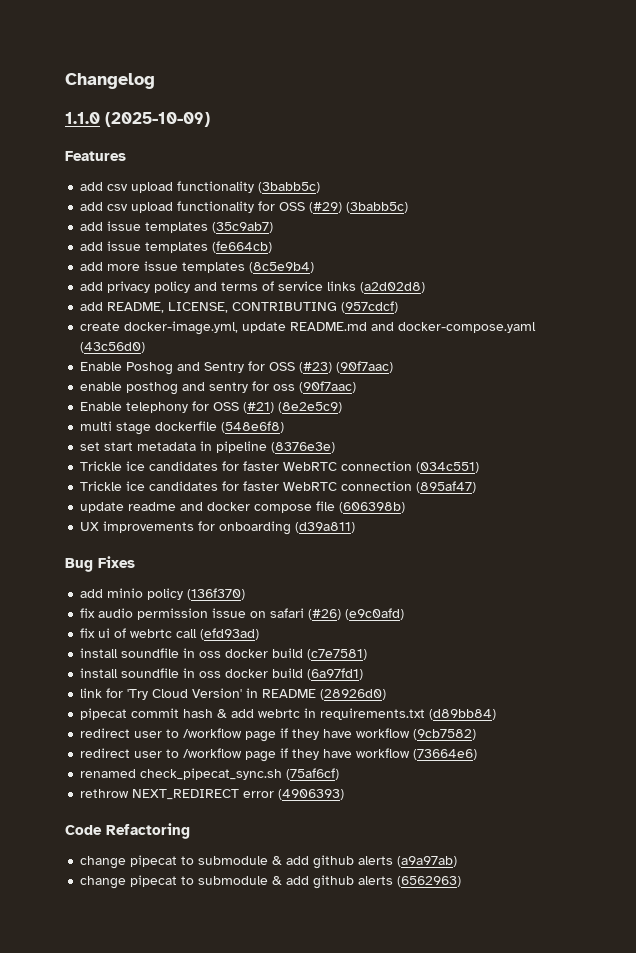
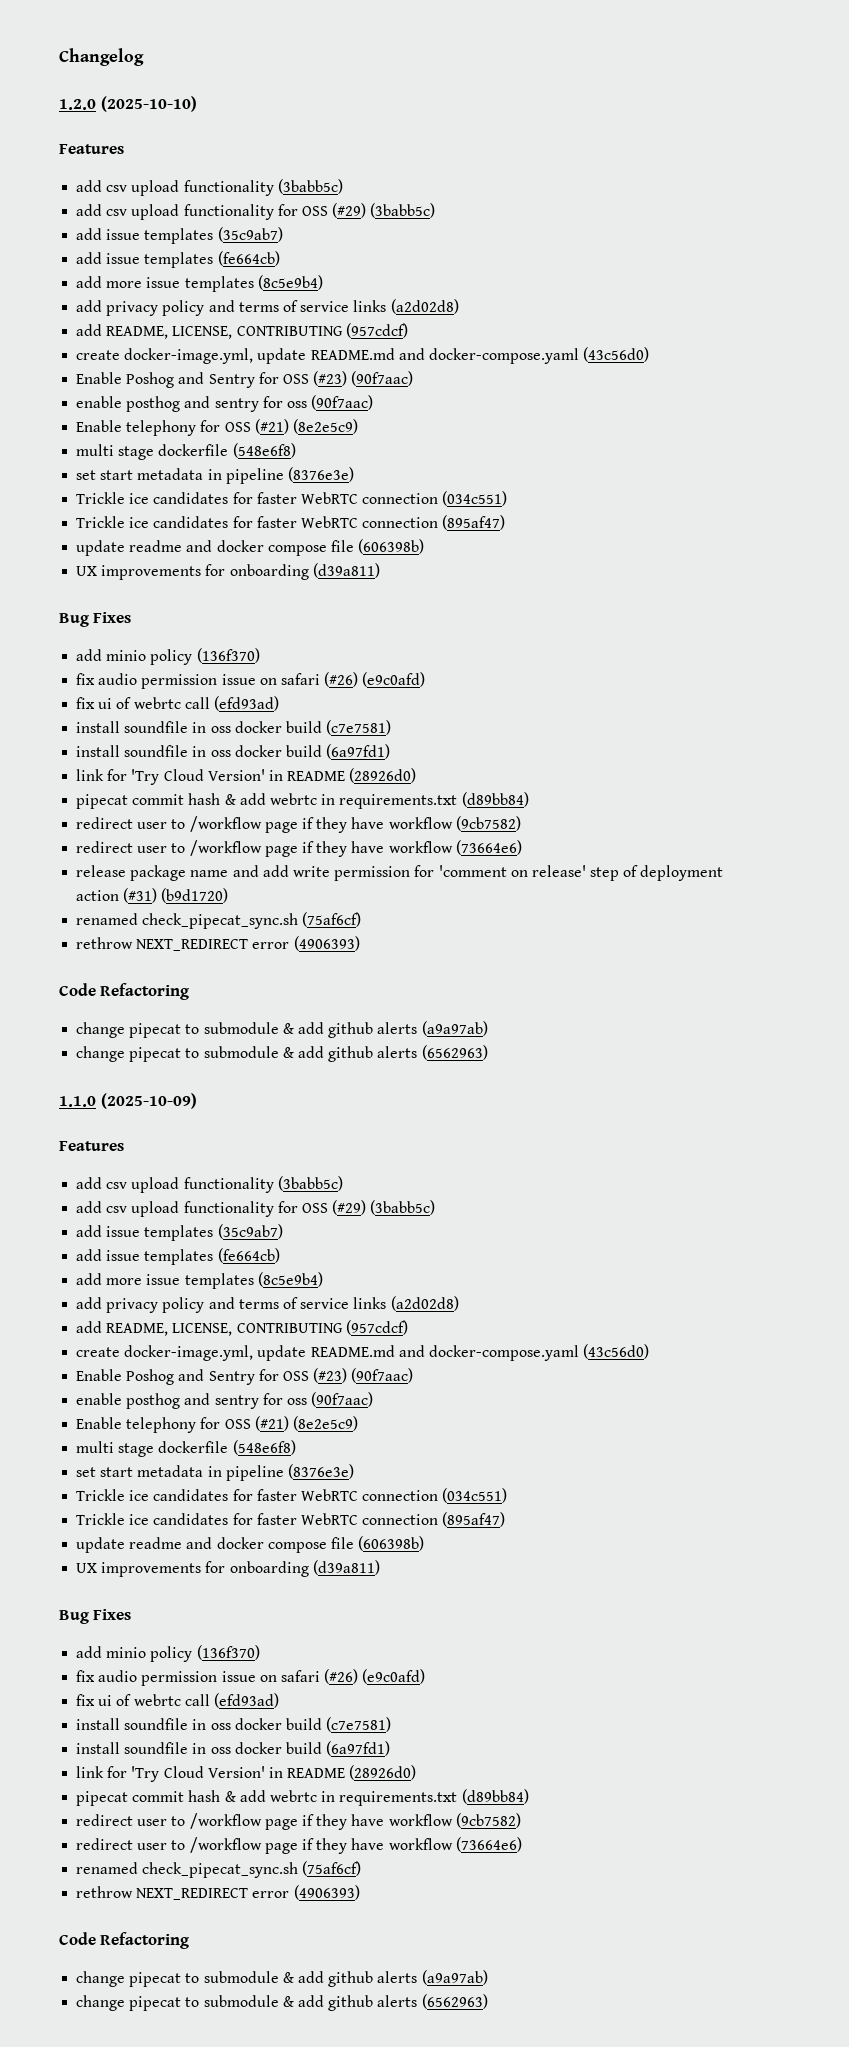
(155, 81) none -> [59,96,197,112] [59,144,124,154] [76,179,343,196] [76,203,436,220] [76,227,283,244] [76,251,280,268] [76,275,323,292] [76,299,459,316] [76,323,408,339] [76,347,650,364] [76,371,414,388] [76,395,374,412] [76,419,358,436] [76,443,296,460] [76,467,354,484] [76,491,508,506] [76,515,506,530] [76,539,425,556] [76,563,380,580] [59,612,132,627] [76,648,260,665] [76,672,426,689] [76,696,279,711] [76,720,392,735] [76,744,391,759] [76,768,417,785] [76,792,529,809] [76,816,521,833] [76,840,522,857] [76,865,724,881] [76,888,229,903] [76,912,362,929] [76,936,360,951] [59,983,190,1000] [76,1021,488,1038] [76,1045,488,1062] // 1.2.0 (2025-10-10) // Features // add csv upload functionality (3babb5c) // add csv upload functionality for OSS (#29) (3babb5c) // add issue templates (35c9ab7) // add issue templates (fe664cb) // add more issue templates (8c5e9b4) // add privacy policy and terms of service links (a2d02d8) // add README, LICENSE, CONTRIBUTING (957cdcf) // create docker-image.yml, update README.md and docker-compose.yaml (43c56d0) // Enable Poshog and Sentry for OSS (#23) (90f7aac) // enable posthog and sentry for oss (90f7aac) // Enable telephony for OSS (#21) (8e2e5c9) // multi stage dockerfile (548e6f8) // set start metadata in pipeline (8376e3e) // Trickle ice candidates for faster WebRTC connection (034c551) // Trickle ice candidates for faster WebRTC connection (895af47) // update readme and docker compose file (606398b) // UX improvements for onboarding (d39a811) // Bug Fixes // add minio policy (136f370) // fix audio permission issue on safari (#26) (e9c0afd) // fix ui of webrtc call (efd93ad) // install soundfile in oss docker build (c7e7581) // install soundfile in oss docker build (6a97fd1) // link for 'Try Cloud Version' in README (28926d0) // pipecat commit hash & add webrtc in requirements.txt (d89bb84) // redirect user to /workflow page if they have workflow (9cb7582) // redirect user to /workflow page if they have workflow (73664e6) // release package name and add write permission for 'comment on release' step of deployment action (#31) (b9d1720) // renamed check_pipecat_sync.sh (75af6cf) // rethrow NEXT_REDIRECT error (4906393) // Code Refactoring // change pipecat to submodule & add github alerts (a9a97ab) // change pipecat to submodule & add github alerts (6562963)

